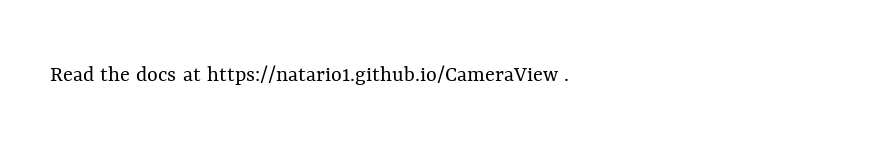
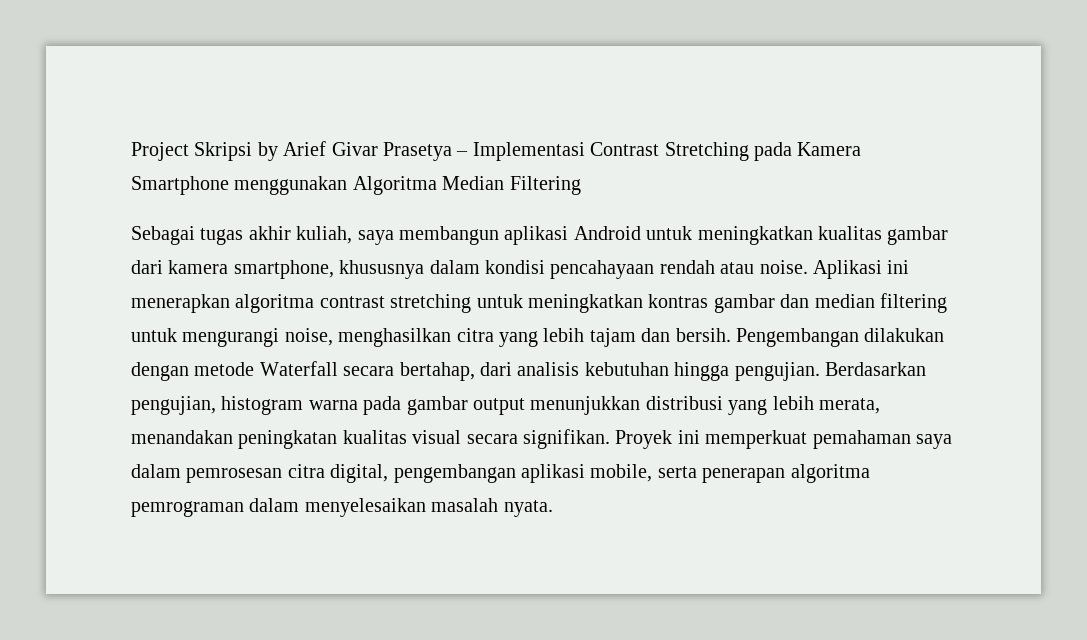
[50,65,570,85] Read the docs at https://natario1.github.io/CameraView . -> [131,141,862,161] [131,176,581,195] [131,226,949,245] [131,260,910,279] [131,293,947,313] [131,328,945,347] [131,361,926,381] [131,396,880,415] [131,429,952,449] [131,464,870,483] [131,498,553,517] Project Skripsi by Arief Givar Prasetya – Implementasi Contrast Stretching pada Kamera Smartphone menggunakan Algoritma Median Filtering // Sebagai tugas akhir kuliah, saya membangun aplikasi Android untuk meningkatkan kualitas gambar dari kamera smartphone, khususnya dalam kondisi pencahayaan rendah atau noise. Aplikasi ini menerapkan algoritma contrast stretching untuk meningkatkan kontras gambar dan median filtering untuk mengurangi noise, menghasilkan citra yang lebih tajam dan bersih. Pengembangan dilakukan dengan metode Waterfall secara bertahap, dari analisis kebutuhan hingga pengujian. Berdasarkan pengujian, histogram warna pada gambar output menunjukkan distribusi yang lebih merata, menandakan peningkatan kualitas visual secara signifikan. Proyek ini memperkuat pemahaman saya dalam pemrosesan citra digital, pengembangan aplikasi mobile, serta penerapan algoritma pemrograman dalam menyelesaikan masalah nyata.

